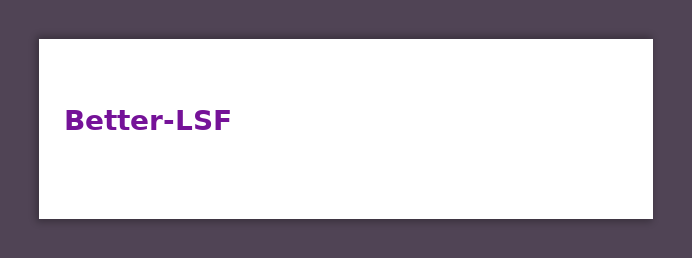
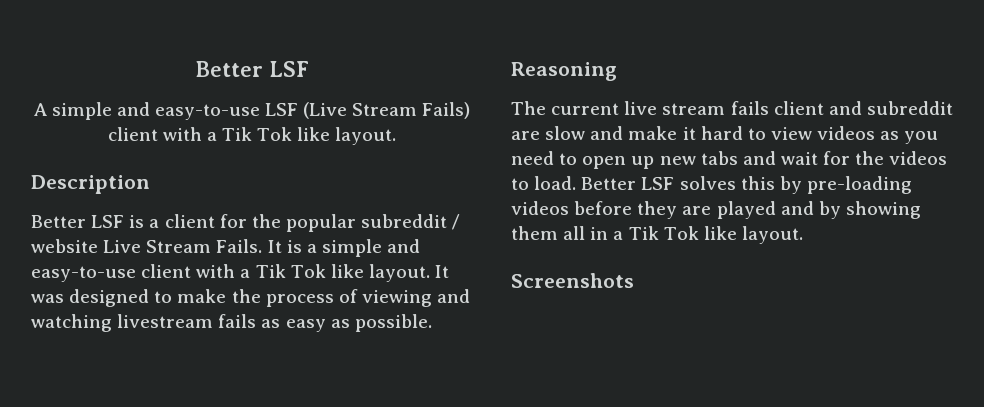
[64,110,232,130] Better-LSF -> [195,61,309,77] [33,102,471,120] [107,127,397,145] [31,175,150,194] [31,214,461,232] [31,239,421,257] [31,264,450,282] [31,289,471,307] [31,314,432,332] [511,62,617,81] [511,101,953,115] [511,126,939,144] [511,151,948,169] [511,176,912,194] [511,201,921,219] [511,226,803,244] [511,273,634,288] Better LSF // A simple and easy-to-use LSF (Live Stream Fails) client with a Tik Tok like layout. // Description // Better LSF is a client for the popular subreddit / website Live Stream Fails. It is a simple and easy-to-use client with a Tik Tok like layout. It was designed to make the process of viewing and watching livestream fails as easy as possible. // Reasoning // The current live stream fails client and subreddit are slow and make it hard to view videos as you need to open up new tabs and wait for the videos to load. Better LSF solves this by pre-loading videos before they are played and by showing them all in a Tik Tok like layout. // Screenshots

